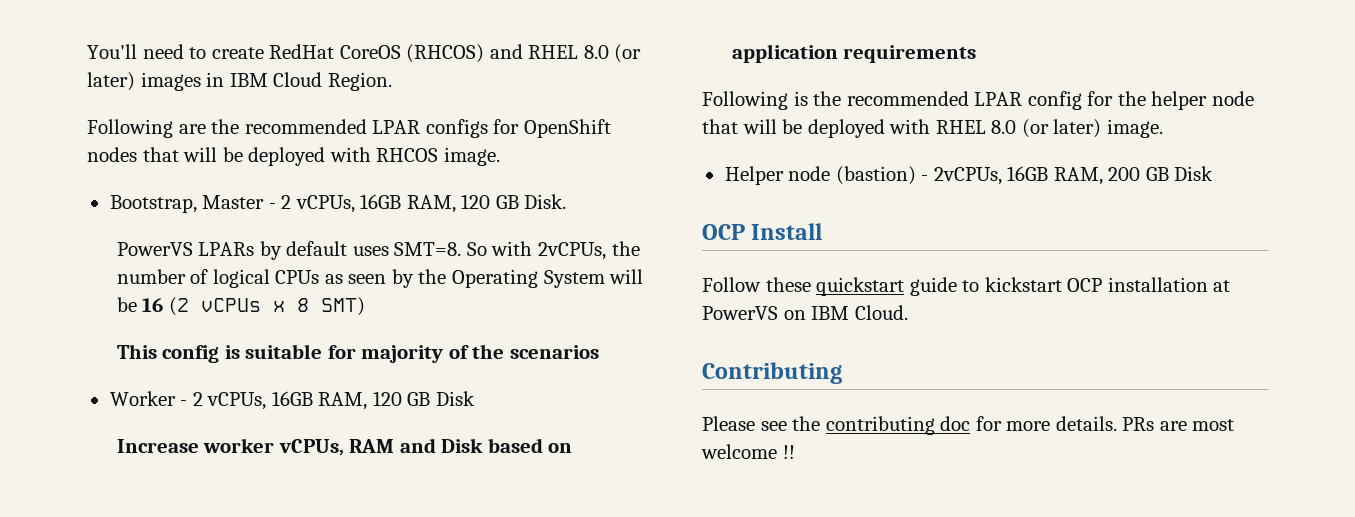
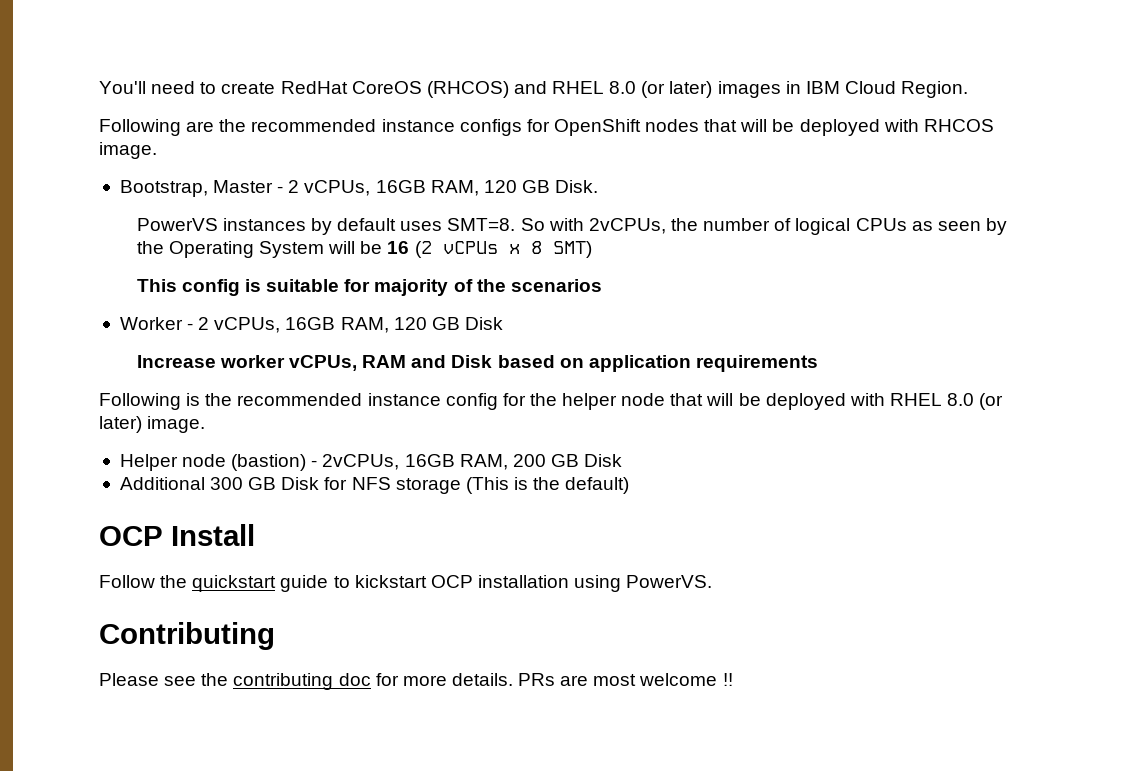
[372,120,421,134] LPAR -> [381,119,455,132] instance
[198,242,255,256] LPARs -> [222,218,306,231] instances
[974,92,1023,106] LPAR -> [367,393,441,406] instance
(1214, 173) none -> [119,477,630,494] // Additional 300 GB Disk for NFS storage (This is the default)
[765,277,811,292] these -> [160,575,188,588] the
[1213,280,1231,292] [702,305,908,320] at PowerVS on IBM Cloud. -> [574,575,713,592] using PowerVS.

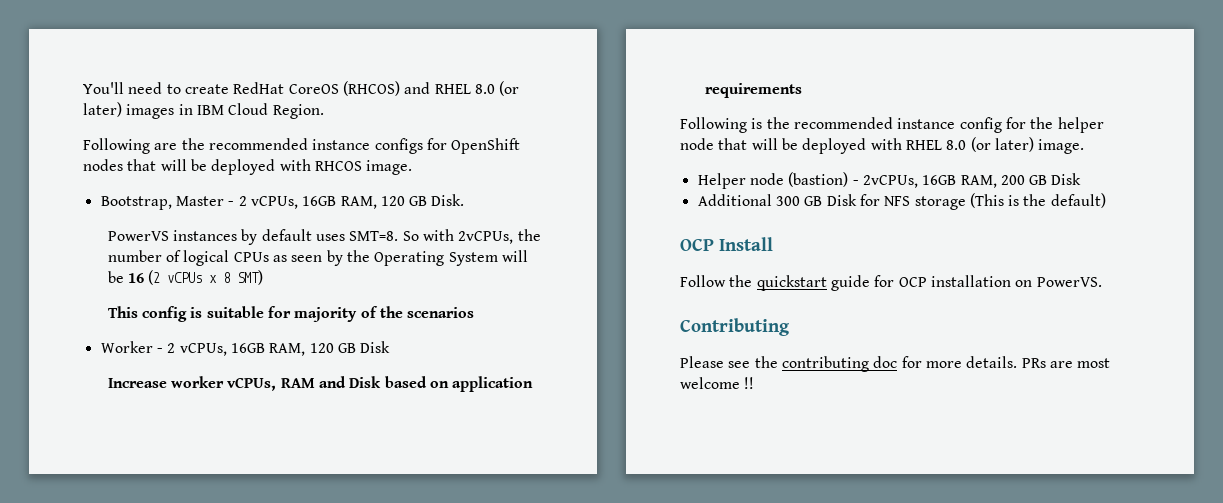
[333,575,427,588] to kickstart -> [874,275,895,287] for
[574,575,622,592] using -> [1015,280,1033,287] on

